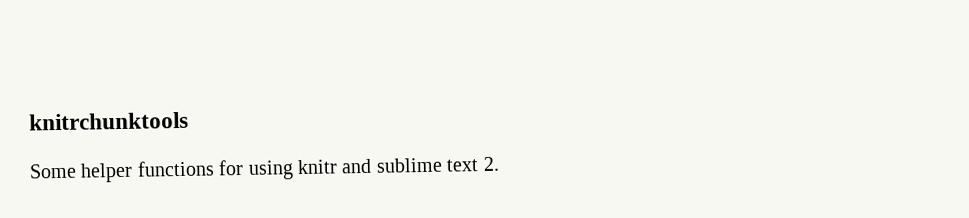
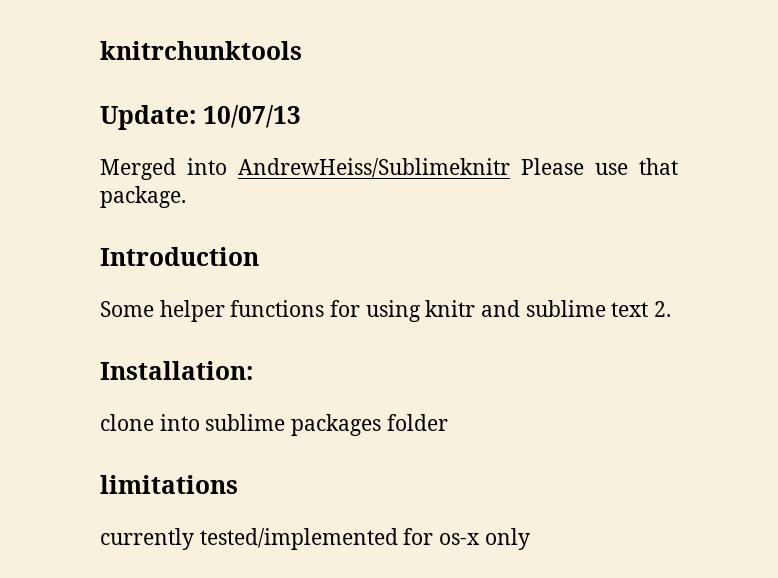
(189, 121) none -> [100,105,301,130] [100,158,678,180] [100,186,186,208] [100,247,259,266] // Update: 10/07/13 // Merged into AndrewHeiss/Sublimeknitr Please use that package. // Introduction
(500, 164) none -> [100,361,253,380] [100,414,448,436] [100,475,238,494] [100,528,530,550] // Installation: // clone into sublime packages folder // limitations // currently tested/implemented for os-x only

